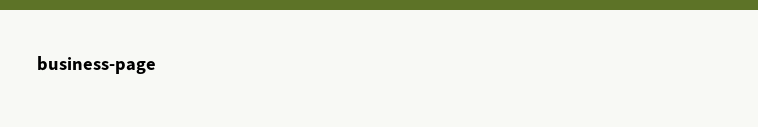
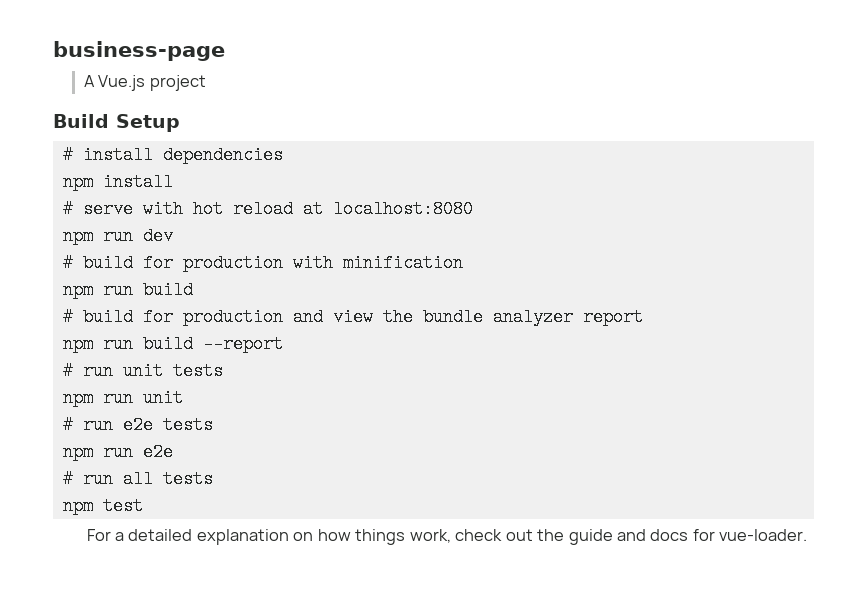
(156, 65) none -> [83,75,206,91] [53,114,180,132] [62,146,283,164] [62,173,173,191] [62,200,473,218] [62,227,173,245] [62,254,463,272] [62,281,193,299] [62,308,643,326] [62,335,283,353] [62,362,223,380] [62,389,183,407] [62,416,213,434] [62,443,173,461] [62,470,213,488] [62,497,143,515] [86,529,808,545] // A Vue.js project // Build Setup // # install dependencies // npm install // # serve with hot reload at localhost:8080 // npm run dev // # build for production with minification // npm run build // # build for production and view the bundle analyzer report // npm run build --report // # run unit tests // npm run unit // # run e2e tests // npm run e2e // # run all tests // npm test // For a detailed explanation on how things work, check out the guide and docs for vue-loader.

